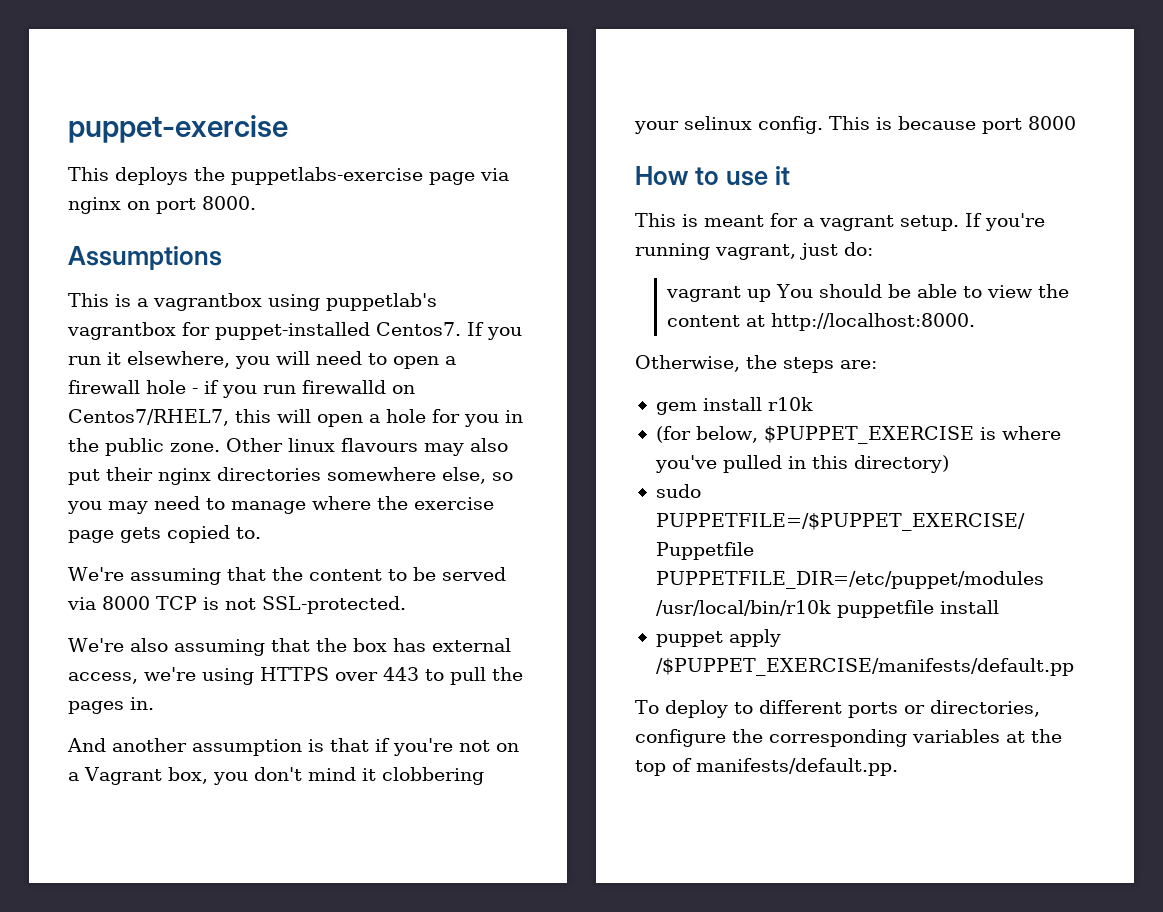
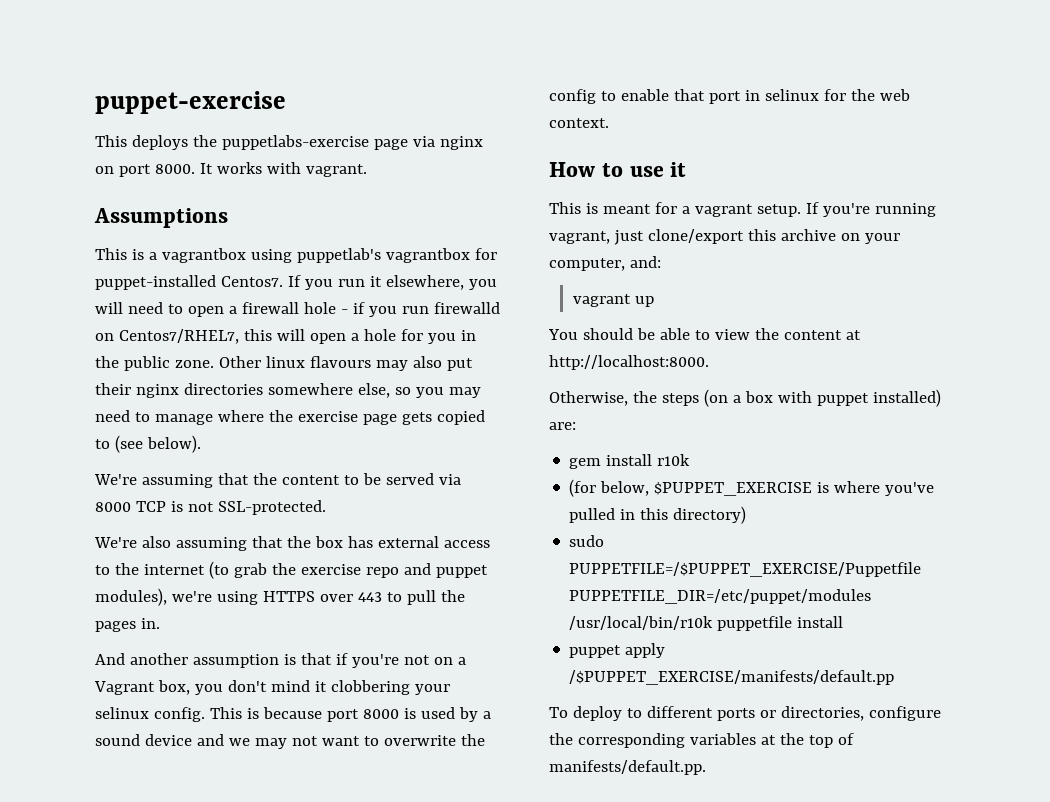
(256, 203) none -> [199,162,367,177] It works with vagrant.
[236,527,261,539] to. -> [95,435,201,453] to (see below).
[68,672,138,684] access, -> [443,540,490,548] [95,561,488,579] [95,588,167,606] access to the internet (to grab the exercise repo and puppet modules),
(1076, 123) none -> [403,707,491,722] [95,734,485,749] [549,89,910,104] [549,118,609,128] is used by a sound device and we may not want to overwrite the config to enable that port in selinux for the web context.
[844,242,873,256] do: -> [647,229,900,244] [549,256,661,271] clone/export this archive on your computer, and:
(772, 295) none -> (655, 301) //
(834, 365) none -> [703,389,941,407] (on a box with puppet installed)

